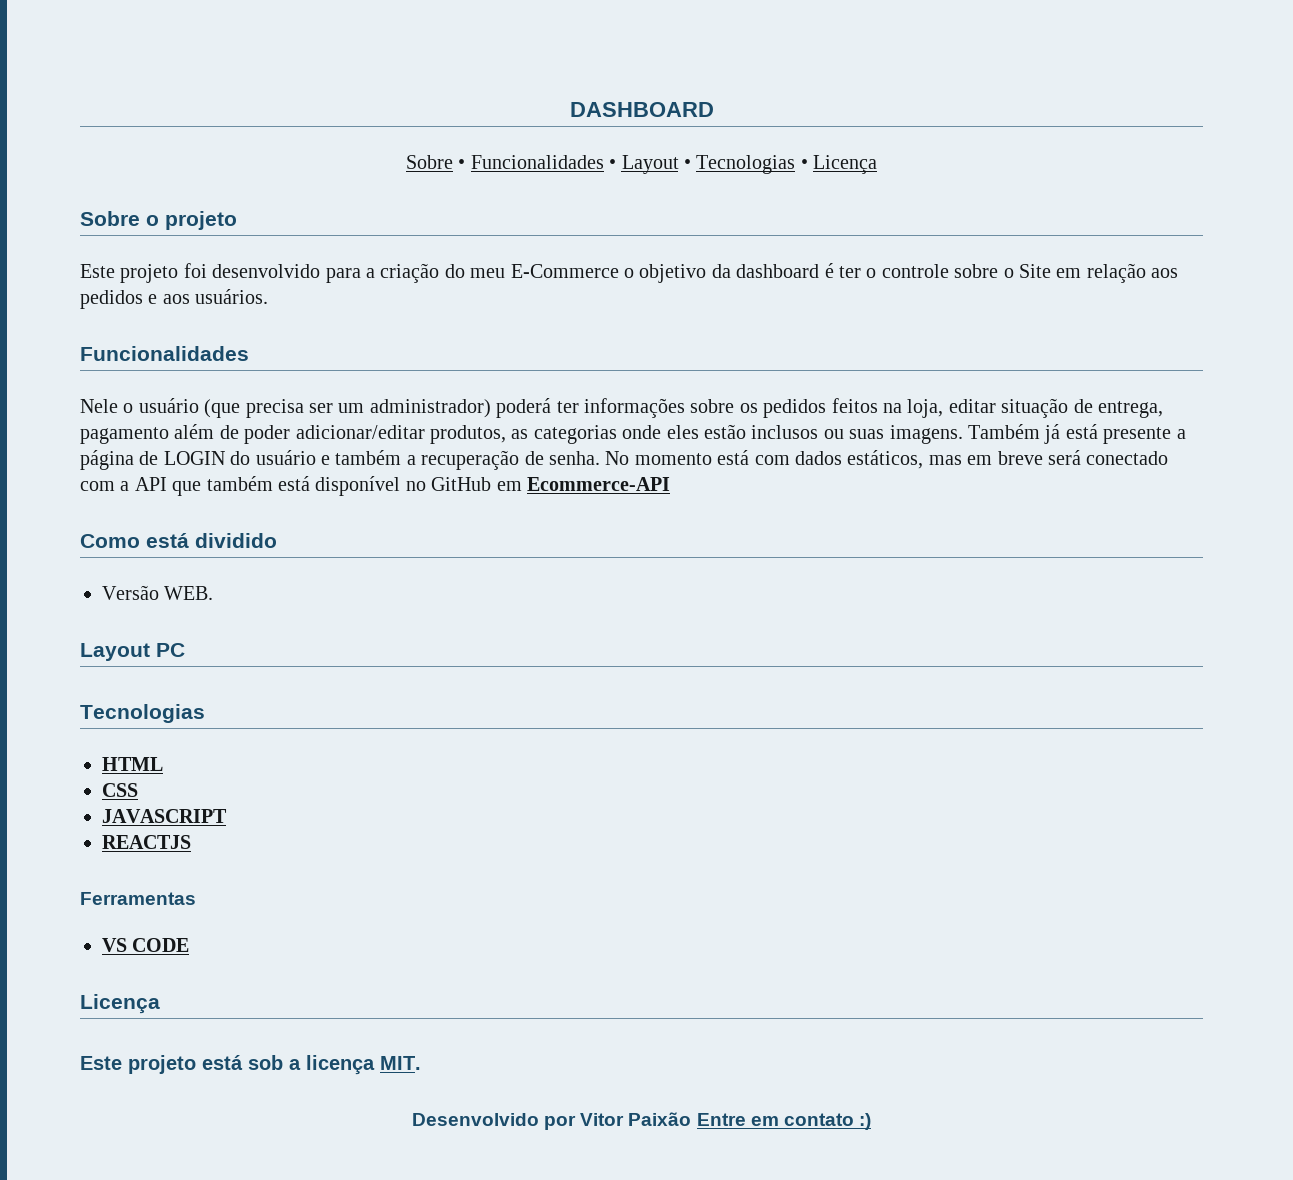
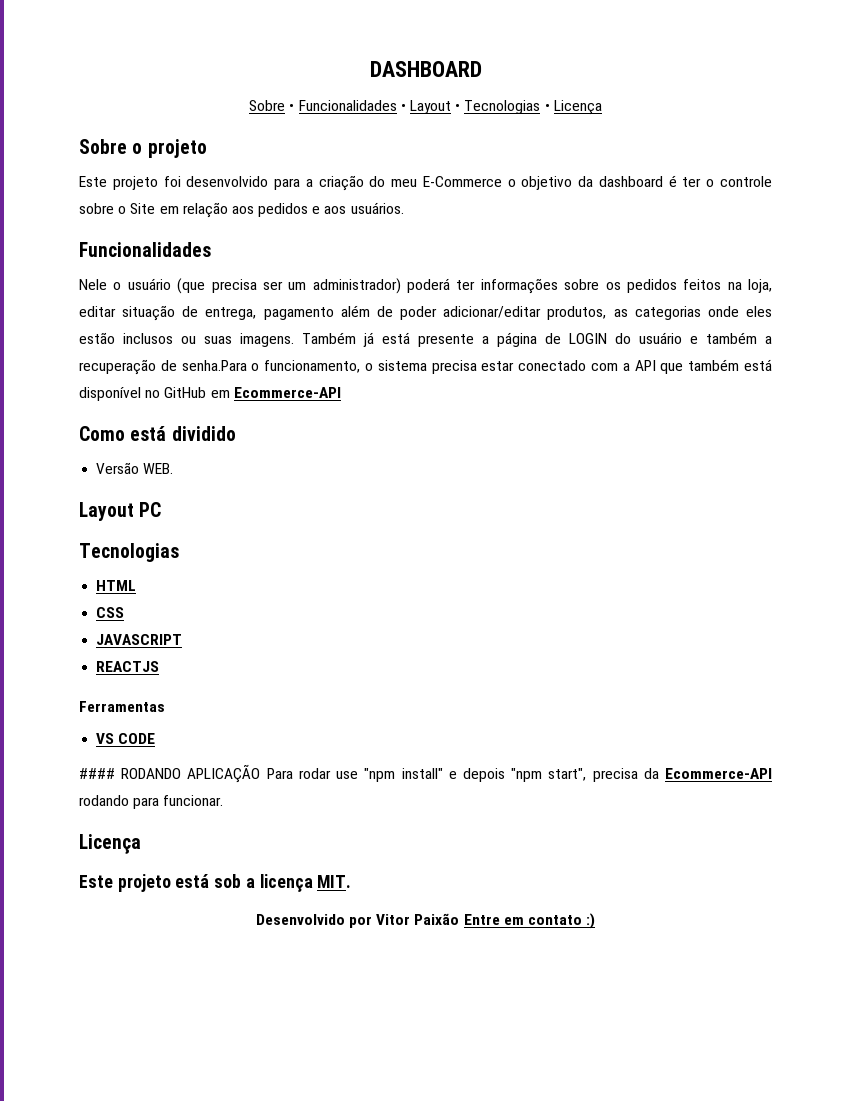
[549,450,1081,469] senha. No momento está com dados estáticos, mas em breve será -> [181,360,515,374] senha.Para o funcionamento, o sistema precisa estar
(190, 945) none -> [79,764,772,783] [79,795,224,809] // #### RODANDO APLICAÇÃO Para rodar use "npm install" e depois "npm start", precisa da Ecommerce-API rodando para funcionar.

